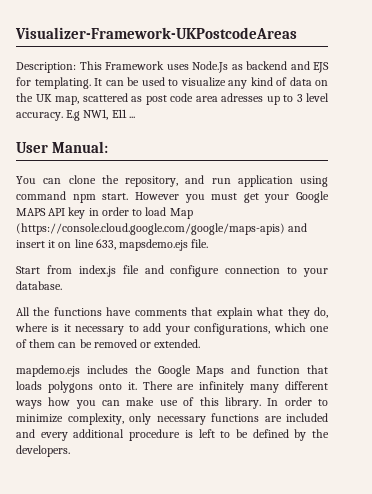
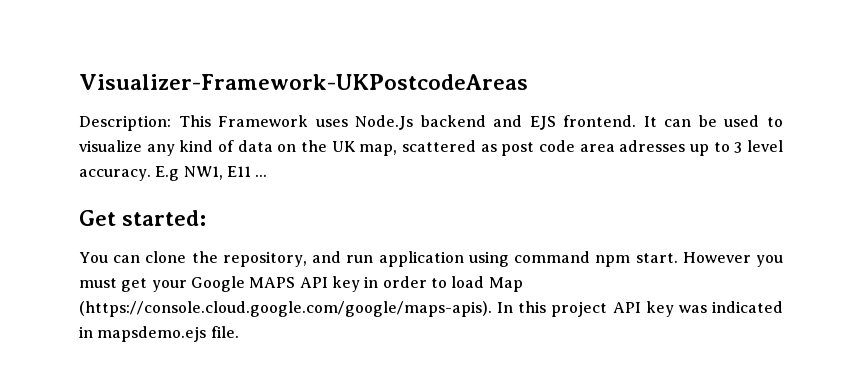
[231,64,243,70] as -> (414, 122) none
[16,77,91,89] for templating. -> [563,115,637,127] frontend.
[16,141,109,153] User Manual: -> [79,210,207,226] Get started:
[16,223,308,235] [16,239,209,251] [16,265,328,277] [16,281,62,290] [16,307,328,319] [15,323,329,335] [16,339,201,348] [16,365,328,377] [16,381,328,393] [15,397,329,409] [16,413,328,425] [16,429,329,441] [16,445,70,457] (https://console.cloud.google.com/google/maps-apis) and insert it on line 633, mapsdemo.ejs file. // Start from index.js file and configure connection to your database. // All the functions have comments that explain what they do, where is it necessary to add your configurations, which one of them can be removed or extended. // mapdemo.ejs includes the Google Maps and function that loads polygons onto it. There are infinitely many different ways how you can make use of this library. In order to minimize complexity, only necessary functions are included and every additional procedure is left to be defined by the developers. -> [79,301,784,317] [79,326,239,342] (https://console.cloud.google.com/google/maps-apis). In this project API key was indicated in mapsdemo.ejs file.

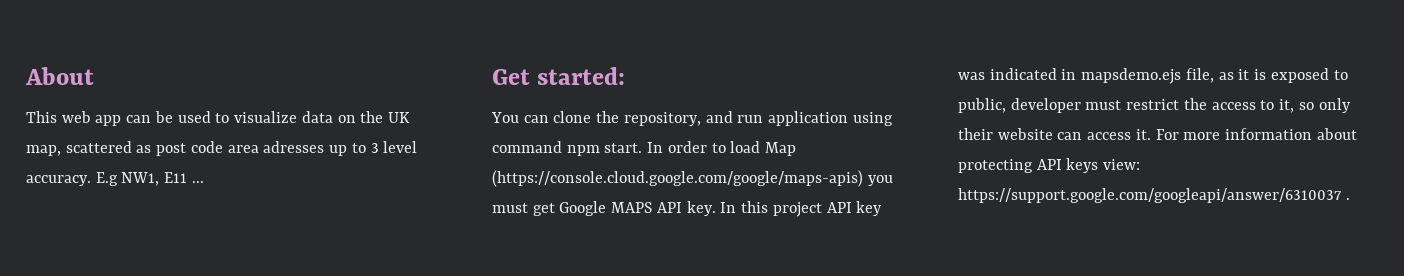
[79,74,528,90] [79,115,657,131] Visualizer-Framework-UKPostcodeAreas // Description: This Framework uses Node.Js backend and EJS frontend. It -> [25,67,94,85] [26,111,122,126] About // This web app
[146,140,234,156] any kind of -> (298, 117) none
[682,252,784,267] [79,276,523,292] [79,301,492,317] However you must get your Google MAPS API key in order to load Map (https://console.cloud.google.com/google/maps-apis). -> [647,141,797,156] [492,170,893,187] [492,201,716,216] In order to load Map (https://console.cloud.google.com/google/maps-apis) you must get Google MAPS API key.
[210,326,239,338] file. -> [1185,68,1348,83] [958,98,1351,113] [958,128,1357,140] [958,158,1141,173] [958,188,1350,203] file, as it is exposed to public, developer must restrict the access to it, so only their website can access it. For more information about protecting API keys view: https://support.google.com/googleapi/answer/6310037 .

